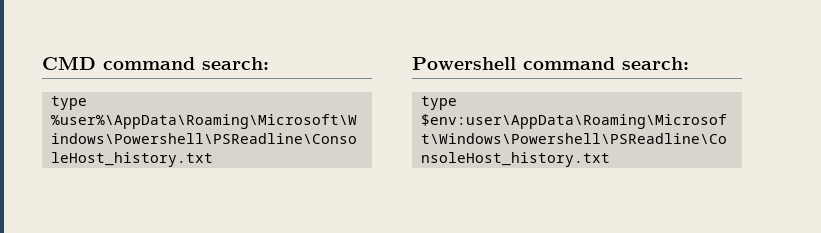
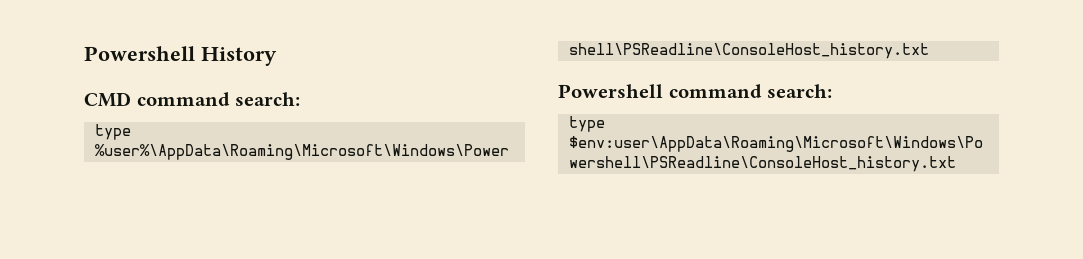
(42, 63) none -> [84,46,277,66] Powershell History //

